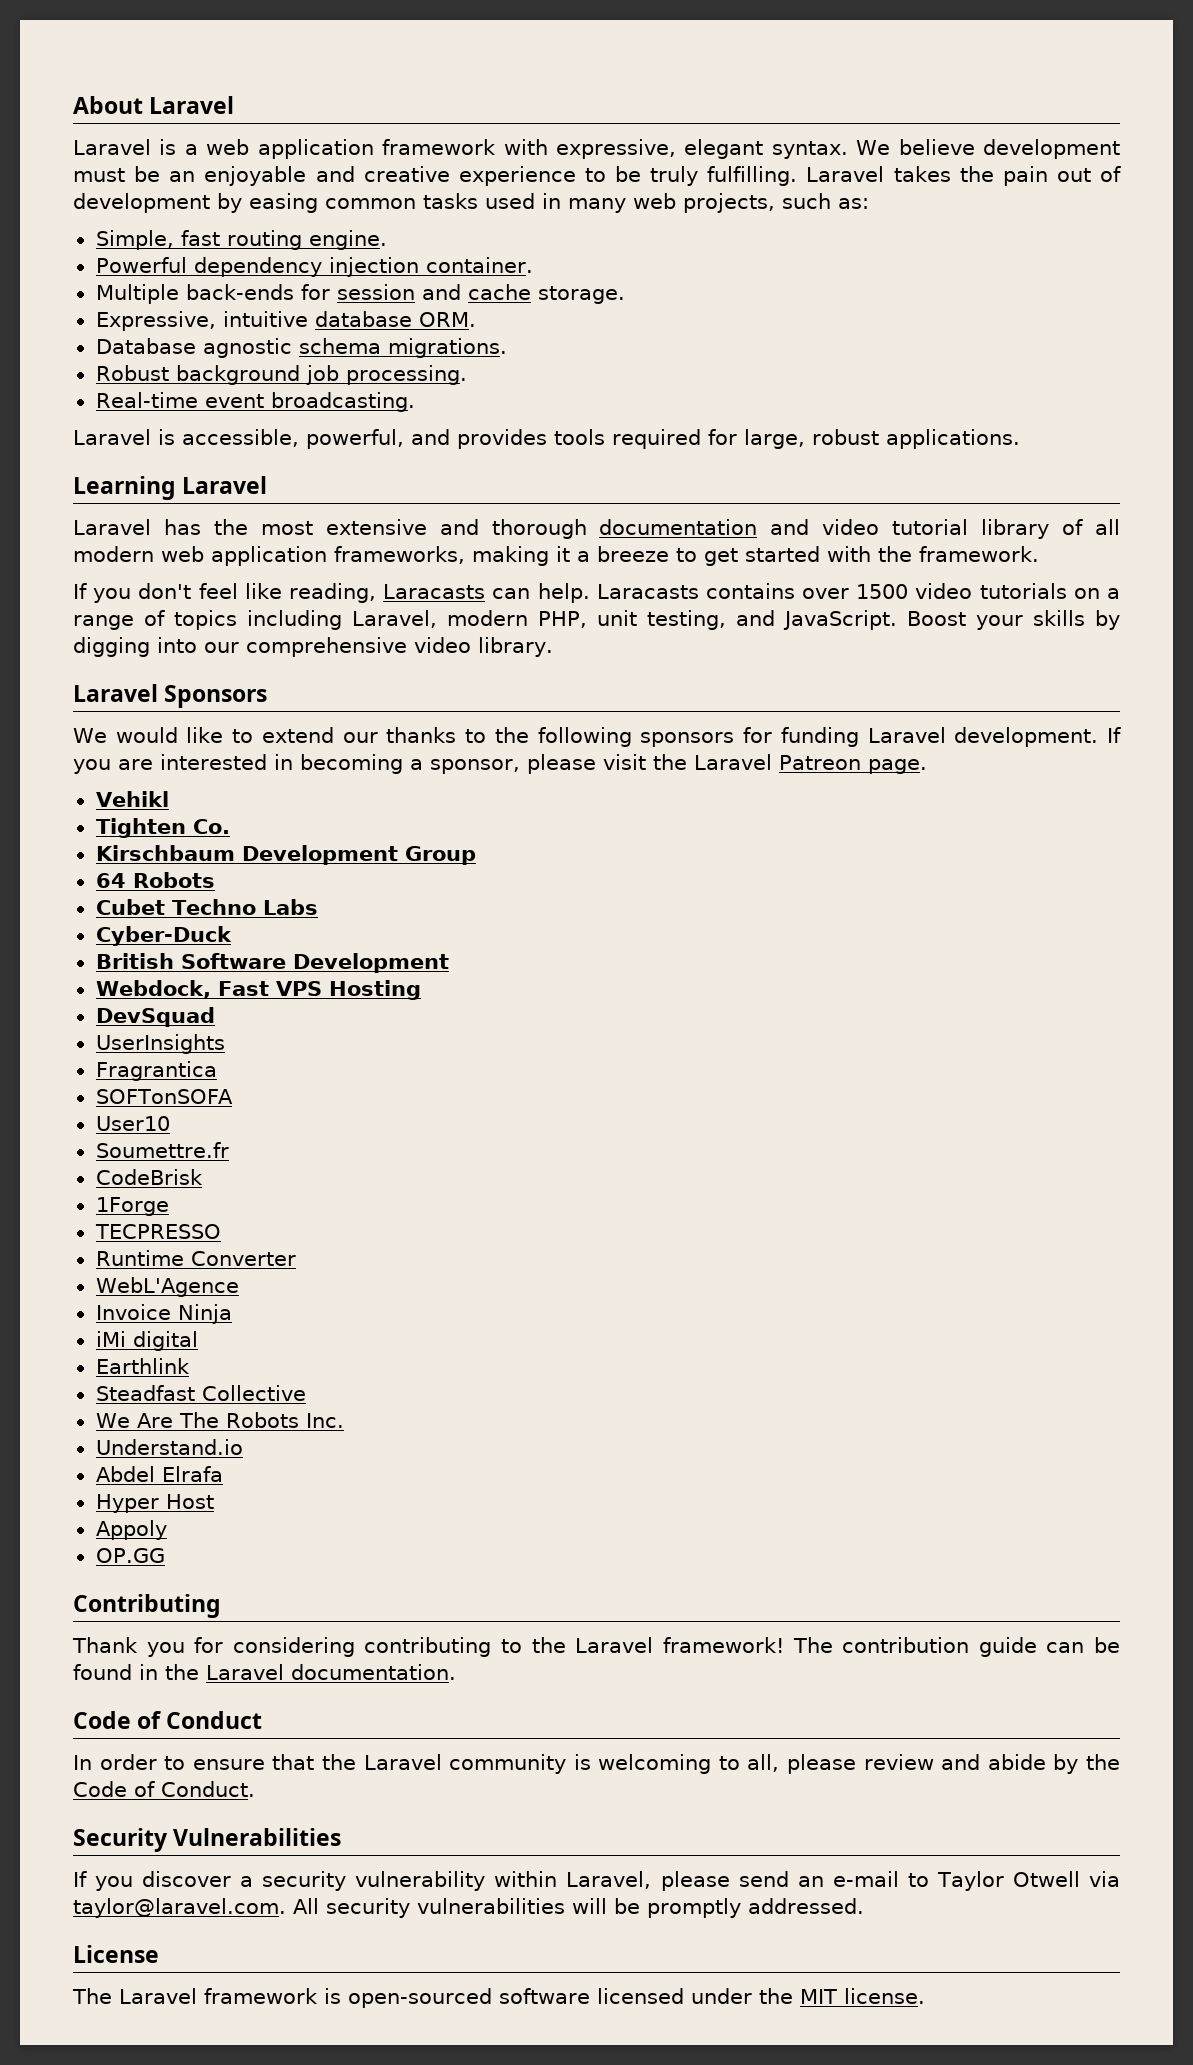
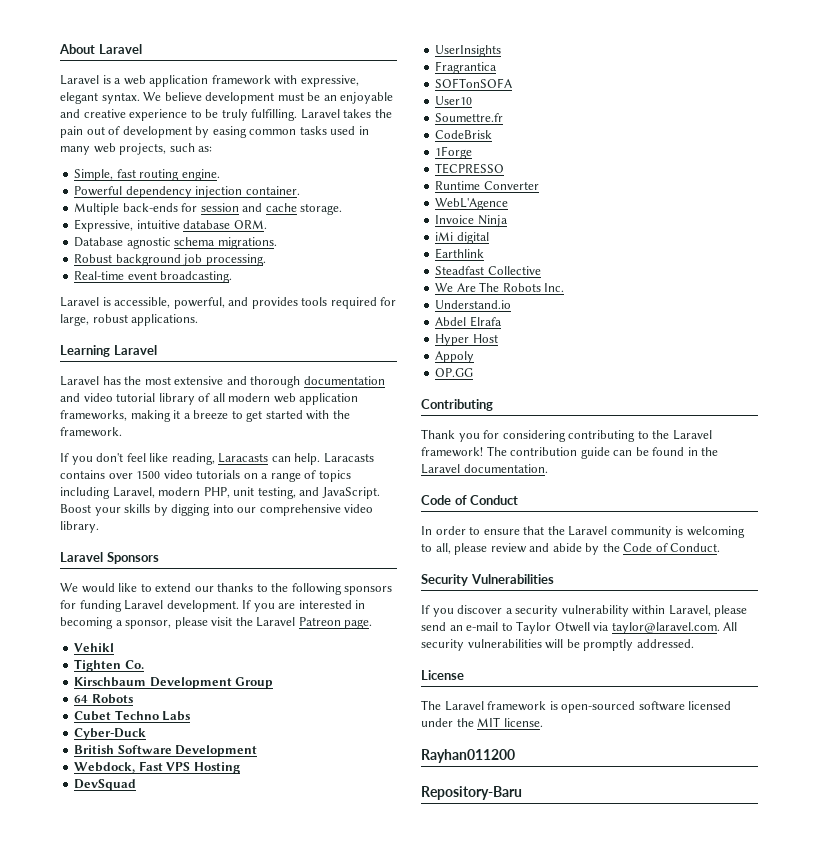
(925, 1996) none -> [421,749,515,763] [421,786,522,800] // Rayhan011200 // Repository-Baru

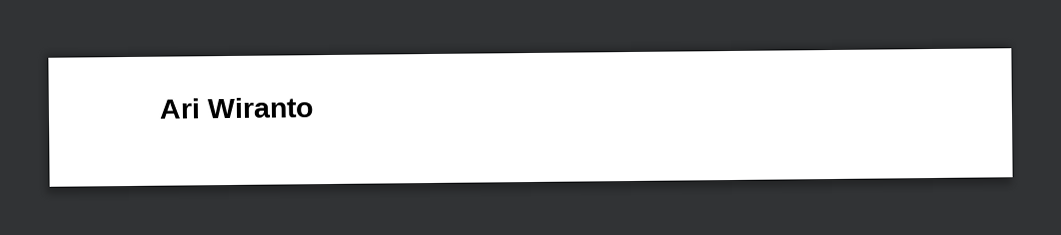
[59,44,142,54] [60,75,359,87] [60,92,394,104] [60,109,392,121] [60,126,369,138] [60,143,213,155] [74,169,220,181] [74,186,300,198] [74,203,343,215] [74,219,267,232] [74,237,277,249] [74,254,266,266] [74,271,233,283] [60,297,397,309] [60,314,199,326] [60,345,157,357] [60,376,385,388] [60,393,359,405] [60,410,350,422] [60,427,122,437] [60,453,374,465] [60,470,351,482] [60,487,380,499] [60,504,374,516] [60,521,99,533] [60,552,159,564] [60,583,393,595] [60,600,366,612] [60,617,373,629] [74,643,115,652] [74,659,144,672] [74,677,274,689] [74,694,133,704] [74,710,191,721] [74,728,147,740] [74,745,258,757] [74,761,240,774] [74,779,137,791] [435,45,502,57] [435,61,498,74] [435,78,513,88] [435,96,473,105] [435,113,504,122] [435,130,493,139] [435,146,473,159] [435,163,505,174] [435,181,539,190] [435,198,509,210] [435,215,508,227] [435,232,489,244] [435,248,485,259] [435,266,541,275] [435,282,565,292] [435,300,512,309] [435,316,502,327] [435,334,498,346] [435,351,475,363] [435,368,474,377] [421,399,493,411] [421,429,712,442] [421,446,719,459] [421,464,548,474] [421,495,519,505] [421,526,745,538] [421,543,721,555] [421,574,554,586] [421,605,748,617] [421,621,738,634] [421,639,694,651] [421,670,464,680] [421,700,732,713] [421,717,543,727] [421,749,515,763] [421,786,522,800] About Laravel // Laravel is a web application framework with expressive, elegant syntax. We believe development must be an enjoyable and creative experience to be truly fulfilling. Laravel takes the pain out of development by easing common tasks used in many web projects, such as: // Simple, fast routing engine. // Powerful dependency injection container. // Multiple back-ends for session and cache storage. // Expressive, intuitive database ORM. // Database agnostic schema migrations. // Robust background job processing. // Real-time event broadcasting. // Laravel is accessible, powerful, and provides tools required for large, robust applications. // Learning Laravel // Laravel has the most extensive and thorough documentation and video tutorial library of all modern web application frameworks, making it a breeze to get started with the framework. // If you don't feel like reading, Laracasts can help. Laracasts contains over 1500 video tutorials on a range of topics including Laravel, modern PHP, unit testing, and JavaScript. Boost your skills by digging into our comprehensive video library. // Laravel Sponsors // We would like to extend our thanks to the following sponsors for funding Laravel development. If you are interested in becoming a sponsor, please visit the Laravel Patreon page. // Vehikl // Tighten Co. // Kirschbaum Development Group // 64 Robots // Cubet Techno Labs // Cyber-Duck // British Software Development // Webdock, Fast VPS Hosting // DevSquad // UserInsights // Fragrantica // SOFTonSOFA // User10 // Soumettre.fr // CodeBrisk // 1Forge // TECPRESSO // Runtime Converter // WebL'Agence // Invoice Ninja // iMi digital // Earthlink // Steadfast Collective // We Are The Robots Inc. // Understand.io // Abdel Elrafa // Hyper Host // Appoly // OP.GG // Contributing // Thank you for considering contributing to the Laravel framework! The contribution guide can be found in the Laravel documentation. // Code of Conduct // In order to ensure that the Laravel community is welcoming to all, please review and abide by the Code of Conduct. // Security Vulnerabilities // If you discover a security vulnerability within Laravel, please send an e-mail to Taylor Otwell via taylor@laravel.com. All security vulnerabilities will be promptly addressed. // License // The Laravel framework is open-sourced software licensed under the MIT license. // Rayhan011200 // Repository-Baru -> [159,97,313,119] Ari Wiranto

